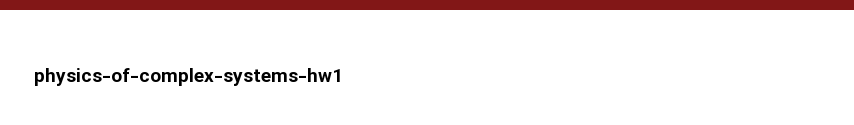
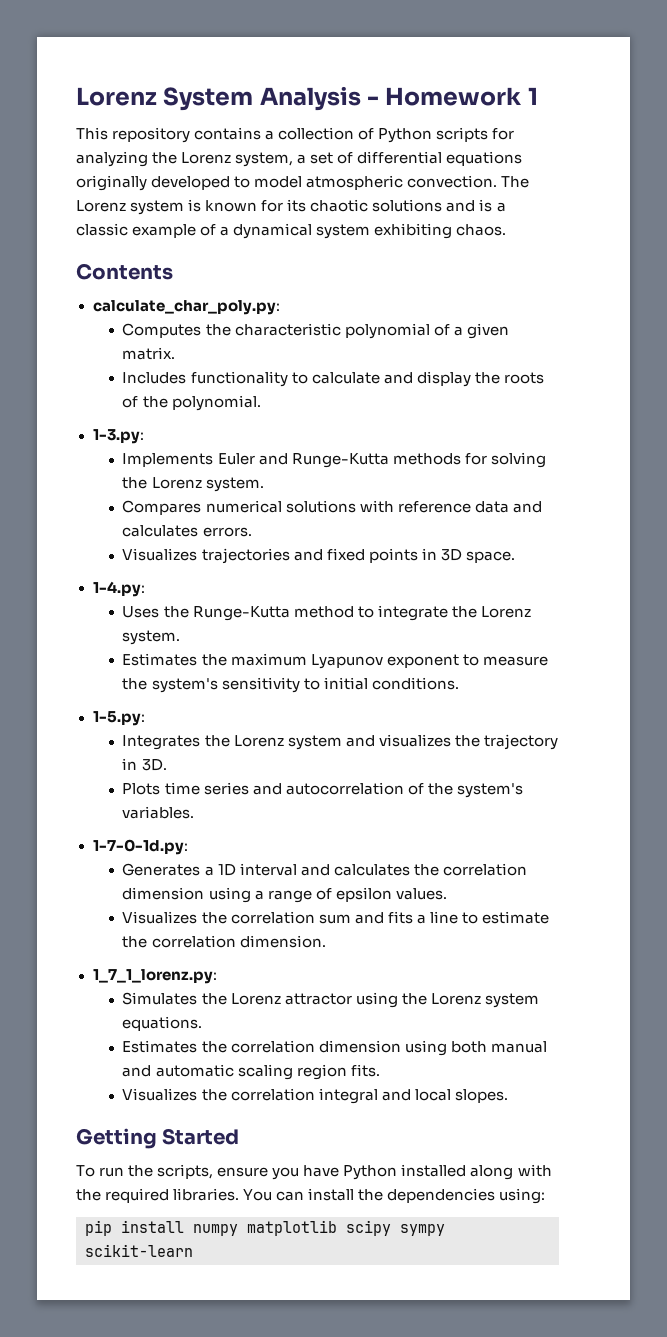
[34,68,343,86] physics-of-complex-systems-hw1 -> [76,86,538,111] [76,127,515,143] [76,151,523,167] [76,175,530,191] [76,199,506,215] [76,223,507,239] [76,263,173,280] [92,300,280,315] [122,323,509,339] [122,347,176,360] [122,371,544,387] [122,395,261,411] [92,429,144,444] [122,452,546,468] [122,477,264,492] [122,500,542,515] [122,525,252,537] [122,548,515,564] [92,581,145,597] [122,605,531,621] [122,630,181,645] [122,653,548,669] [122,677,459,693] [92,711,145,726] [122,734,558,750] [122,758,167,771] [122,782,523,798] [122,806,195,819] [92,839,188,855] [122,863,527,876] [122,887,447,903] [122,911,549,924] [122,935,326,948] [92,969,217,984] [122,992,539,1008] [122,1016,203,1031] [122,1040,547,1056] [122,1064,380,1080] [122,1088,508,1104] [76,1128,240,1149] [76,1164,552,1180] [76,1188,546,1204] [85,1220,445,1236] [85,1244,193,1257] Lorenz System Analysis - Homework 1 // This repository contains a collection of Python scripts for analyzing the Lorenz system, a set of differential equations originally developed to model atmospheric convection. The Lorenz system is known for its chaotic solutions and is a classic example of a dynamical system exhibiting chaos. // Contents // calculate_char_poly.py: // Computes the characteristic polynomial of a given matrix. // Includes functionality to calculate and display the roots of the polynomial. // 1-3.py: // Implements Euler and Runge-Kutta methods for solving the Lorenz system. // Compares numerical solutions with reference data and calculates errors. // Visualizes trajectories and fixed points in 3D space. // 1-4.py: // Uses the Runge-Kutta method to integrate the Lorenz system. // Estimates the maximum Lyapunov exponent to measure the system's sensitivity to initial conditions. // 1-5.py: // Integrates the Lorenz system and visualizes the trajectory in 3D. // Plots time series and autocorrelation of the system's variables. // 1-7-0-1d.py: // Generates a 1D interval and calculates the correlation dimension using a range of epsilon values. // Visualizes the correlation sum and fits a line to estimate the correlation dimension. // 1_7_1_lorenz.py: // Simulates the Lorenz attractor using the Lorenz system equations. // Estimates the correlation dimension using both manual and automatic scaling region fits. // Visualizes the correlation integral and local slopes. // Getting Started // To run the scripts, ensure you have Python installed along with the required libraries. You can install the dependencies using: // pip install numpy matplotlib scipy sympy scikit-learn

